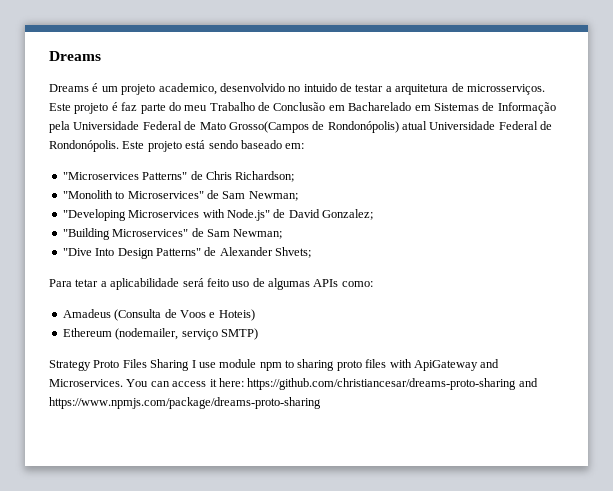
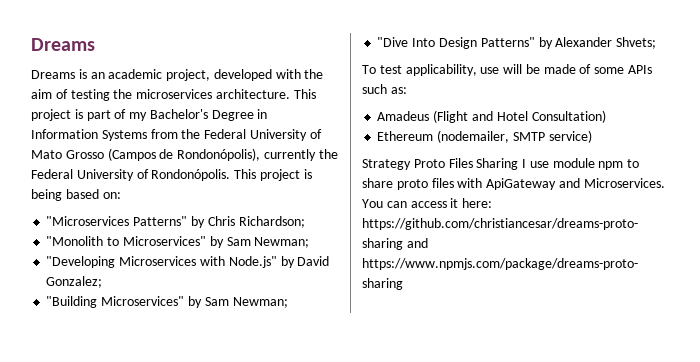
[92,83,545,95] [49,102,556,114] [49,121,553,133] [49,140,305,152] é um projeto academico, desenvolvido no intuido de testar a arquitetura de microsserviços. Este projeto é faz parte do meu Trabalho de Conclusão em Bacharelado em Sistemas de Informação pela Universidade Federal de Mato Grosso(Campos de Rondonópolis) atual Universidade Federal de Rondonópolis. Este projeto está sendo baseado em: -> [78,69,324,81] [31,89,316,101] [31,109,268,121] [31,129,322,141] [31,148,338,161] [31,169,312,181] [31,189,121,201] is an academic project, developed with the aim of testing the microservices architecture. This project is part of my Bachelor's Degree in Information Systems from the Federal University of Mato Grosso (Campos de Rondonópolis), currently the Federal University of Rondonópolis. This project is being based on:
[190,171,203,180] de -> [190,216,205,228] by
[206,190,219,199] de -> [209,236,224,248] by
[273,209,286,218] de -> [280,256,295,268] by
[191,228,204,237] de -> [187,296,202,308] by
[204,247,217,256] de -> [538,37,553,49] by
[49,278,373,290] [62,309,255,321] Para tetar a aplicabilidade será feito uso de algumas APIs como: // Amadeus (Consulta de Voos e Hoteis) -> [362,64,653,76] [362,84,407,94] [377,110,606,123] To test applicability, use will be made of some APIs such as: // Amadeus (Flight and Hotel Consultation)
[181,328,258,340] serviço SMTP) -> [512,130,592,143] SMTP service)
[297,359,335,371] sharing -> [362,178,393,188] share

